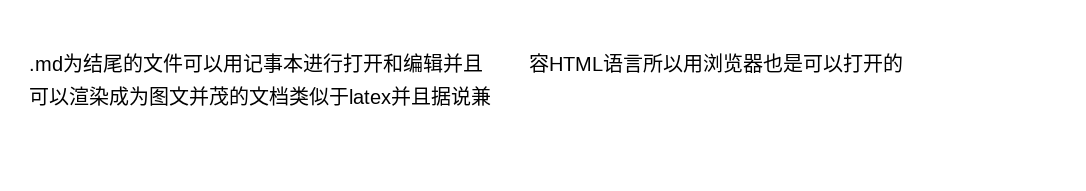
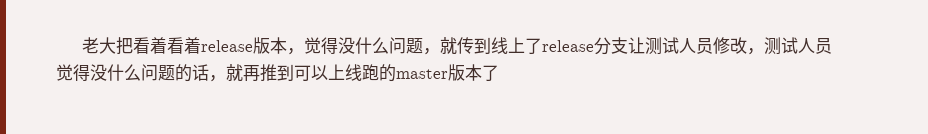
[29,53,483,73] [29,86,491,106] [529,53,903,73] .md为结尾的文件可以用记事本进行打开和编辑并且可以渲染成为图文并茂的文档类似于latex并且据说兼容HTML语言所以用浏览器也是可以打开的 -> [81,37,832,55] [56,64,499,82] 老大把看着看着release版本，觉得没什么问题，就传到线上了release分支让测试人员修改，测试人员觉得没什么问题的话，就再推到可以上线跑的master版本了

